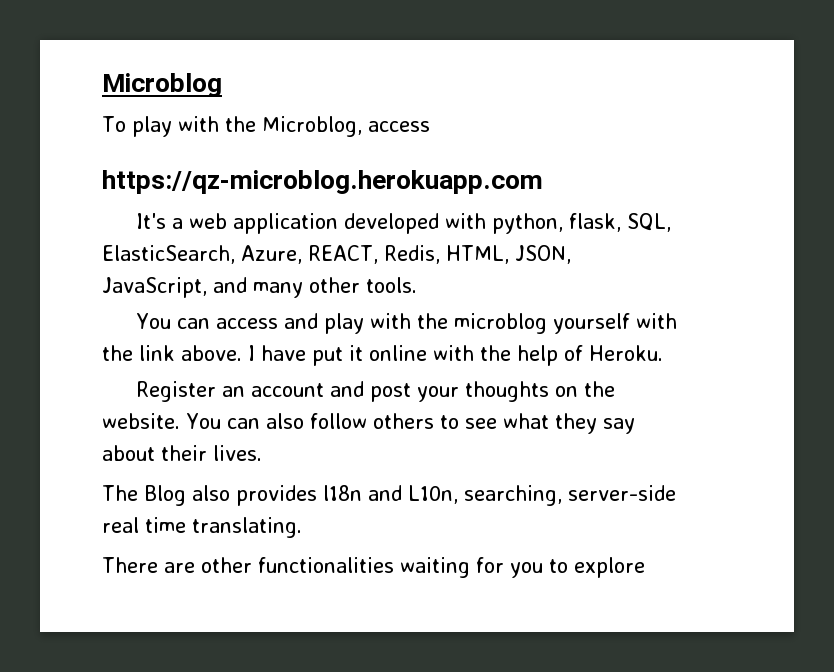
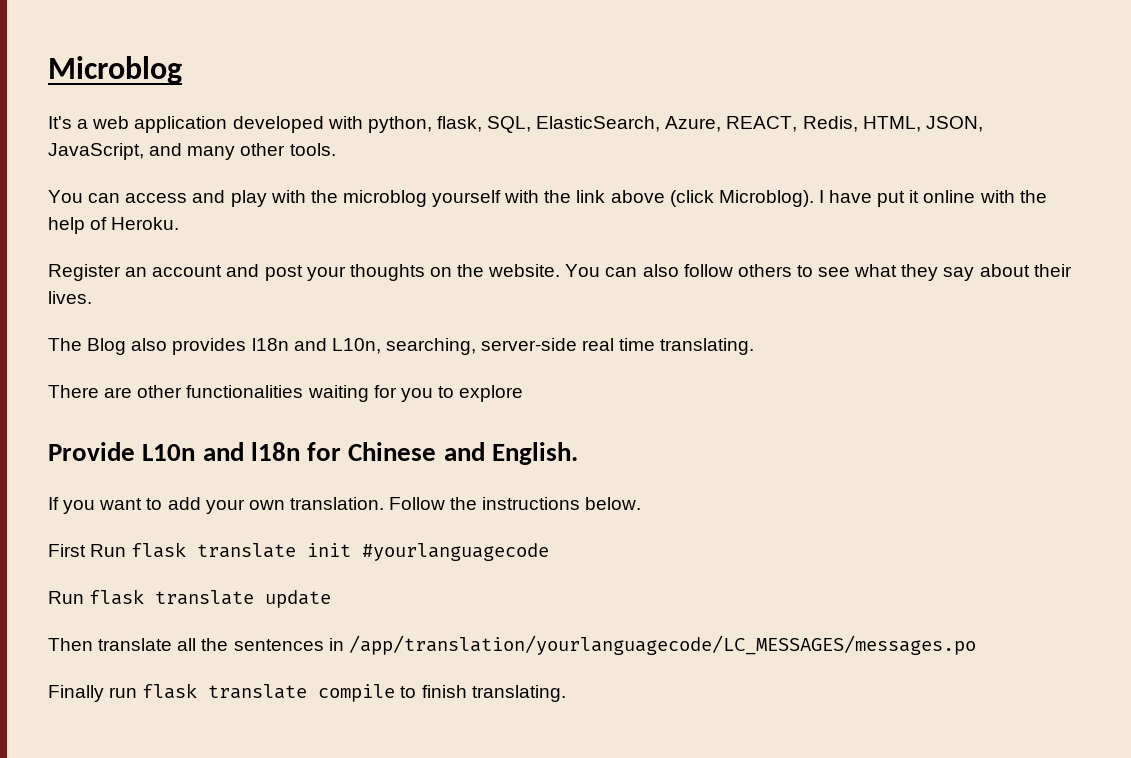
[102,116,430,137] [102,170,543,194] // To play with the Microblog, access // https://qz-microblog.herokuapp.com -> (182, 70) none
[181,345,242,361] above. -> [610,190,814,207] above (click Microblog).
(645, 567) none -> [48,442,579,465] [48,497,642,514] [48,542,550,561] [48,589,332,608] [48,635,976,655] [48,683,566,702] // Provide L10n and l18n for Chinese and English. // If you want to add your own translation. Follow the instructions below. // First Run flask translate init #yourlanguagecode // Run flask translate update // Then translate all the sentences in /app/translation/yourlanguagecode/LC_MESSAGES/messages.po // Finally run flask translate compile to finish translating.

